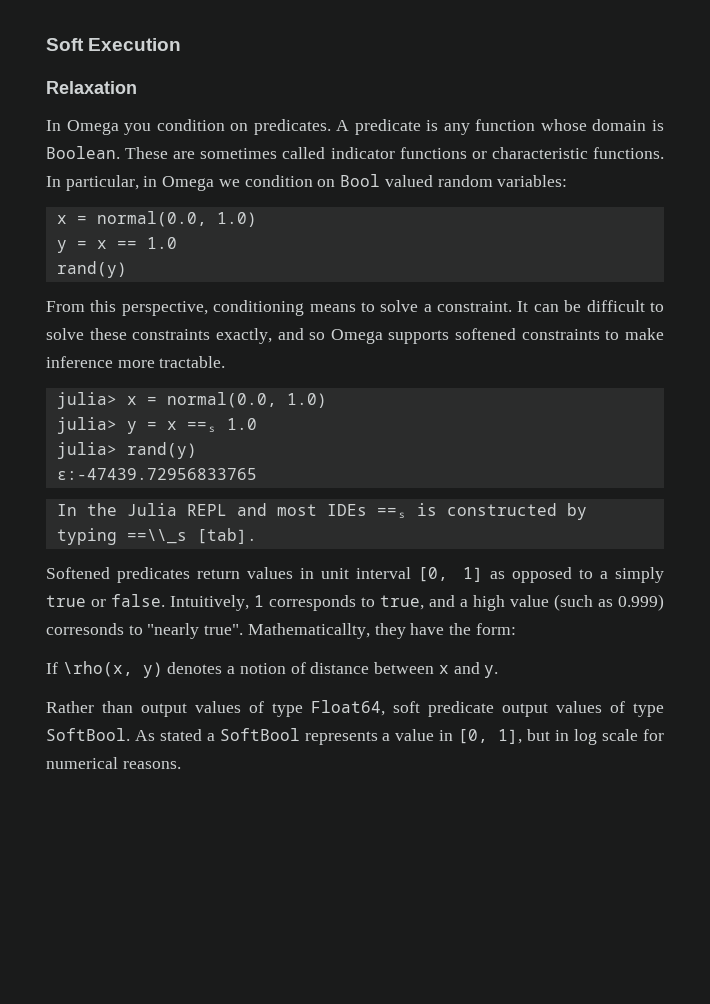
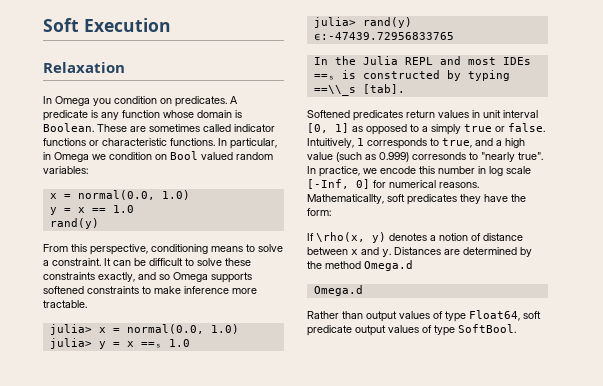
[247,623,370,639] Mathematicallty, -> [307,166,531,177] [307,179,479,189] [307,194,457,205] In practice, we encode this number in log scale [-Inf, 0] for numerical reasons. Mathematicallty, soft predicates
(499, 671) none -> [394,247,532,257] [307,260,413,271] [313,285,363,296] Distances are determined by the method Omega.d // Omega.d
[134,728,664,745] [46,757,181,769] As stated a SoftBool represents a value in [0, 1], but in log scale for numerical reasons. -> (516, 328) none

